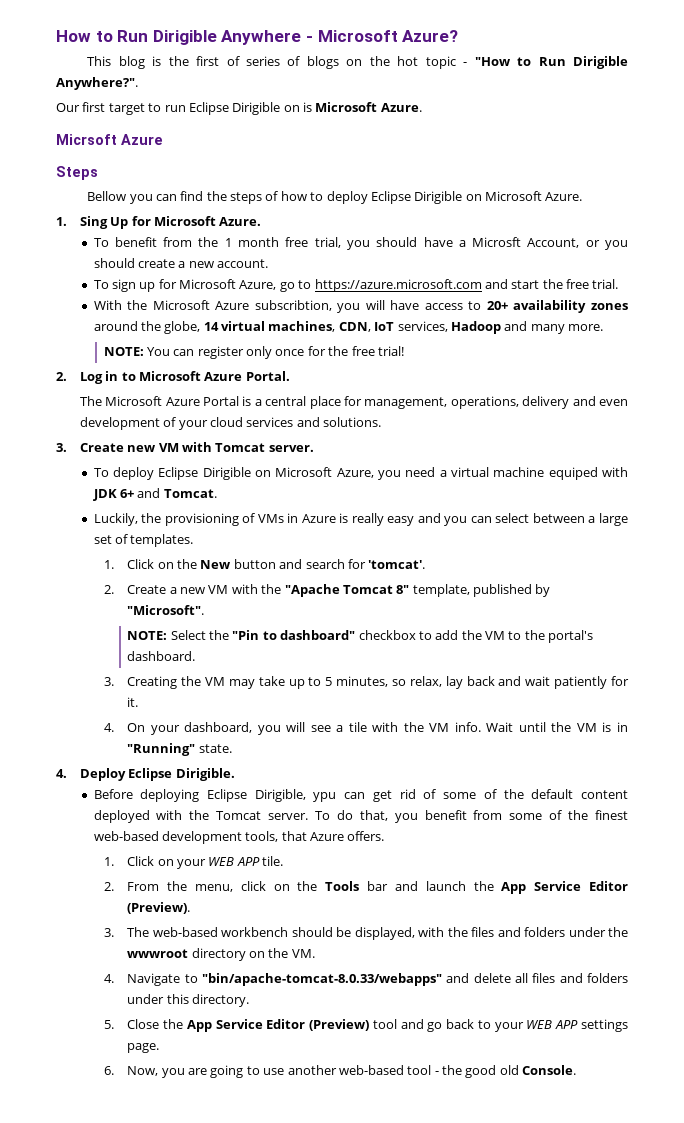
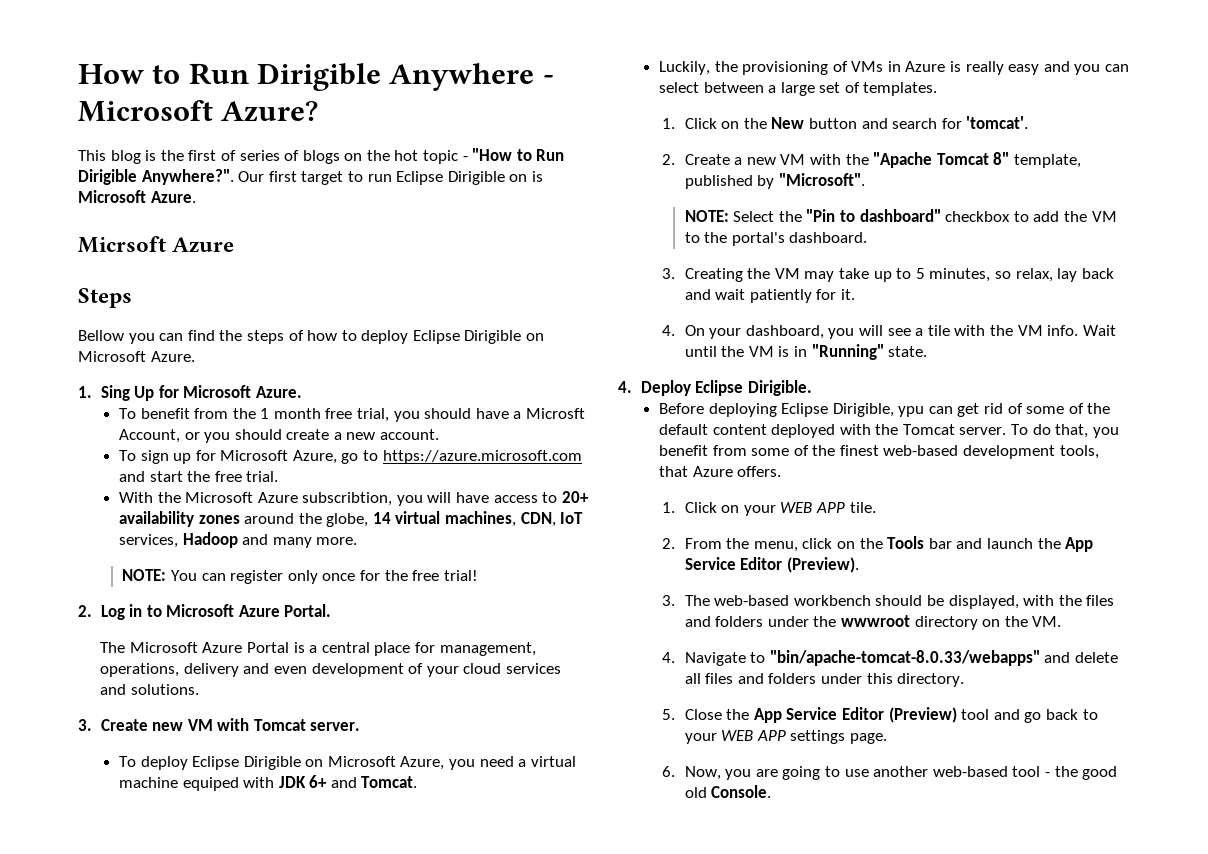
(138, 83) // -> (234, 177) none

